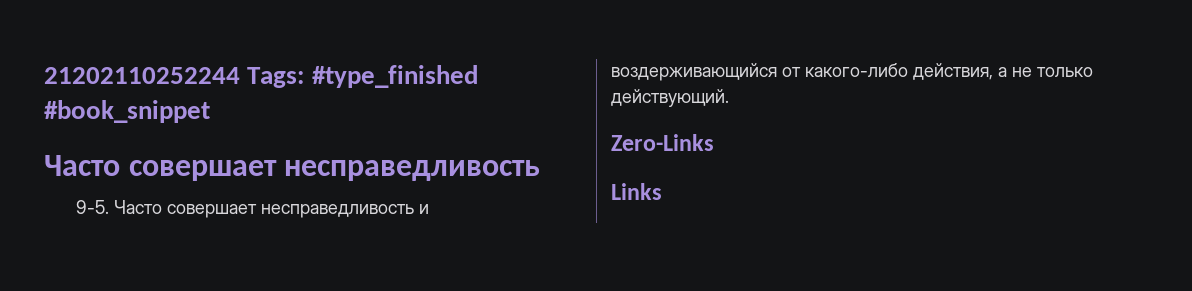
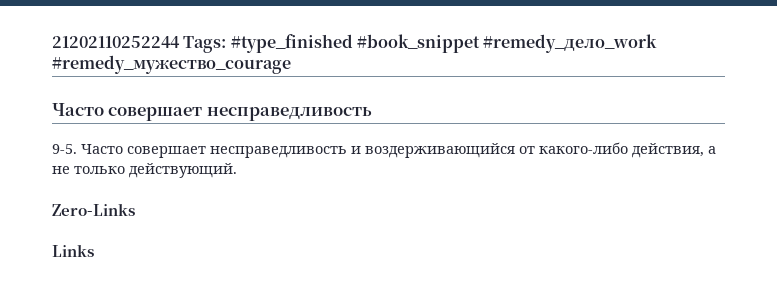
(210, 111) none -> [483,34,658,53] [52,55,291,74] #remedy_дело_work #remedy_мужество_courage

